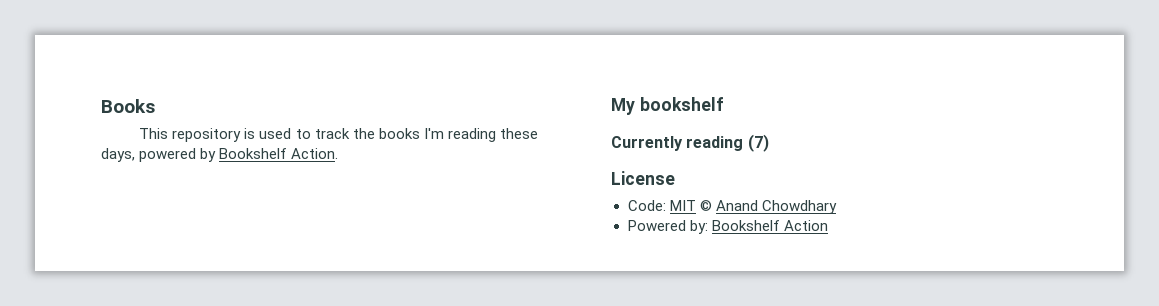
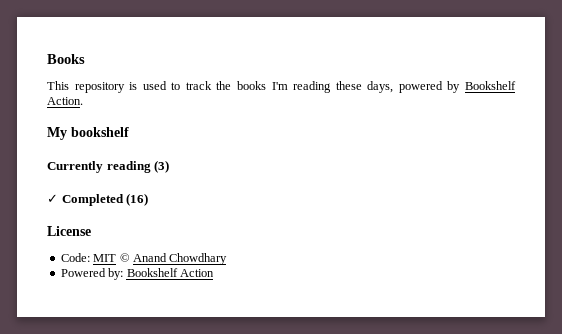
[747,134,769,152] (7) -> [154,160,170,173] [47,193,149,206] (3) // ✓ Completed (16)

